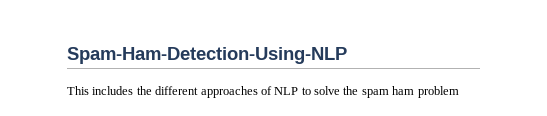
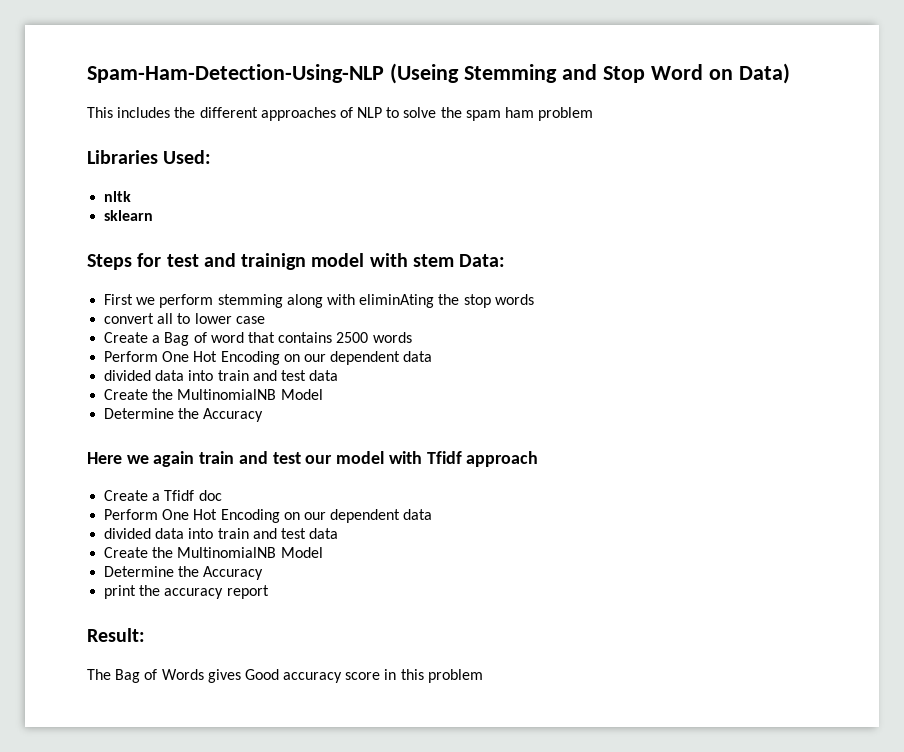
(347, 55) none -> [389,63,790,84] (Useing Stemming and Stop Word on Data)
(459, 92) none -> [87,150,212,164] [104,191,132,202] [104,210,154,221] [87,253,506,270] [104,294,534,308] [104,313,265,324] [104,332,412,346] [104,351,433,365] [104,370,339,381] [104,389,323,400] [104,408,264,422] [87,451,539,467] [104,490,222,501] [104,509,433,523] [104,528,339,539] [104,547,323,558] [104,566,264,580] [104,585,269,599] [87,628,145,642] [87,669,483,683] // Libraries Used: // nltk // sklearn // Steps for test and trainign model with stem Data: // First we perform stemming along with eliminAting the stop words // convert all to lower case // Create a Bag of word that contains 2500 words // Perform One Hot Encoding on our dependent data // divided data into train and test data // Create the MultinomialNB Model // Determine the Accuracy // Here we again train and test our model with Tfidf approach // Create a Tfidf doc // Perform One Hot Encoding on our dependent data // divided data into train and test data // Create the MultinomialNB Model // Determine the Accuracy // print the accuracy report // Result: // The Bag of Words gives Good accuracy score in this problem

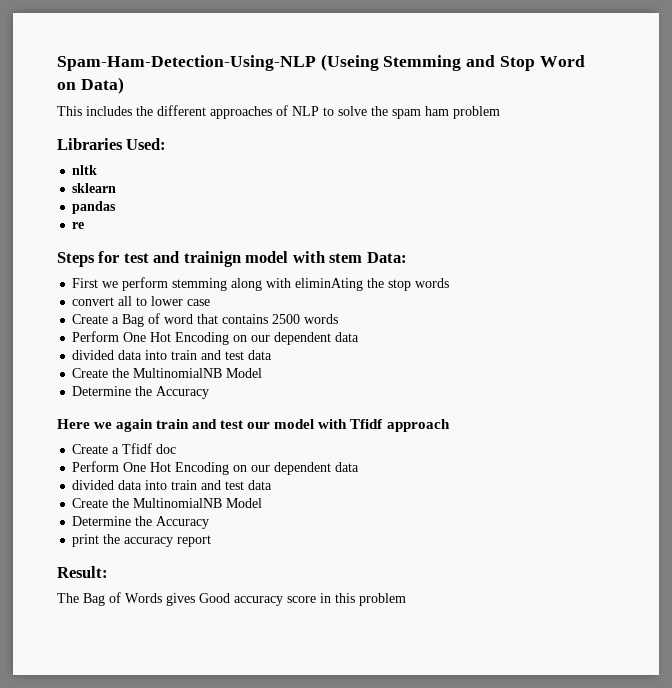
(154, 215) none -> [72,201,117,214] [72,222,85,229] // pandas // re

